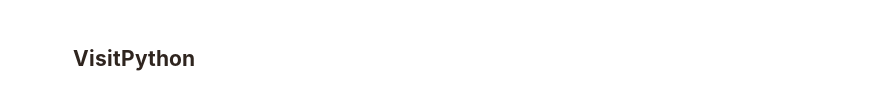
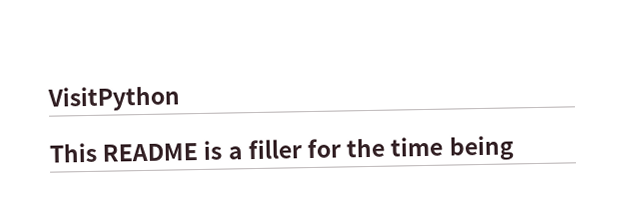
(195, 60) none -> [49,135,514,163] // This README is a filler for the time being

